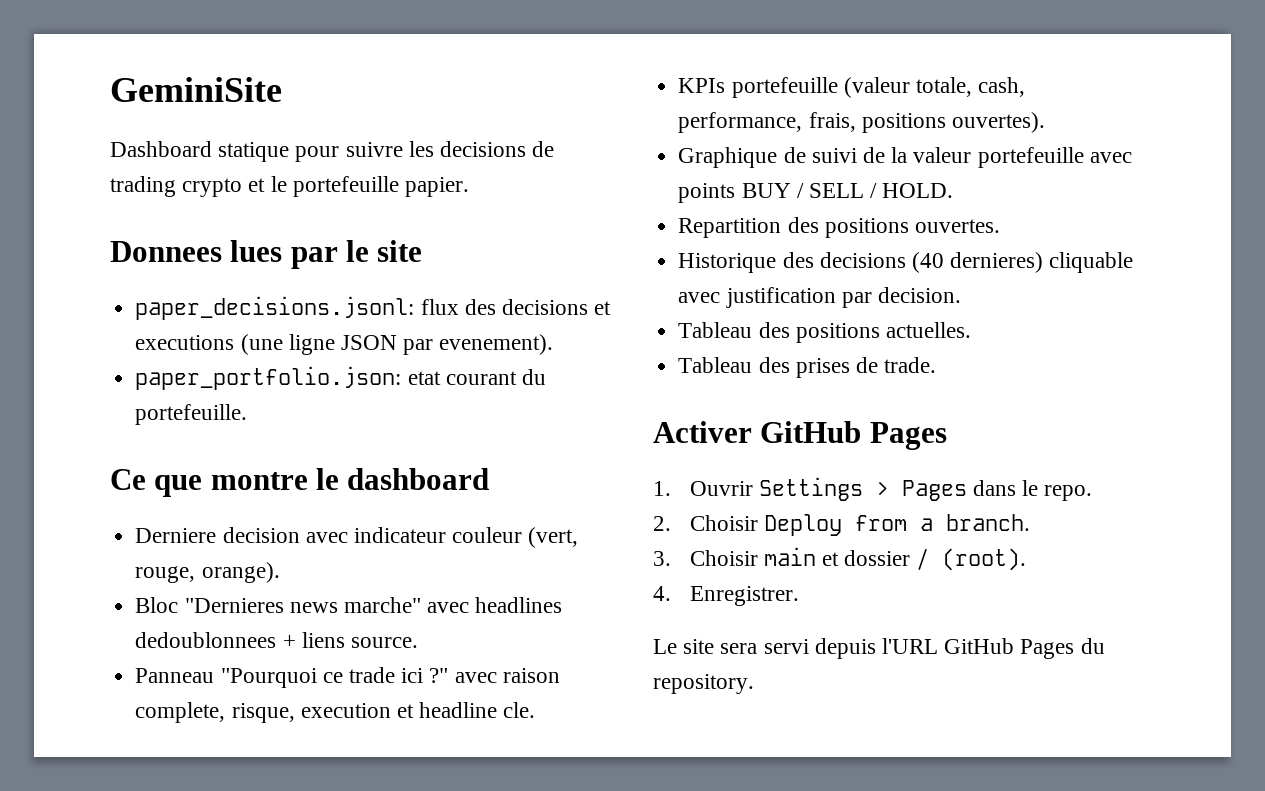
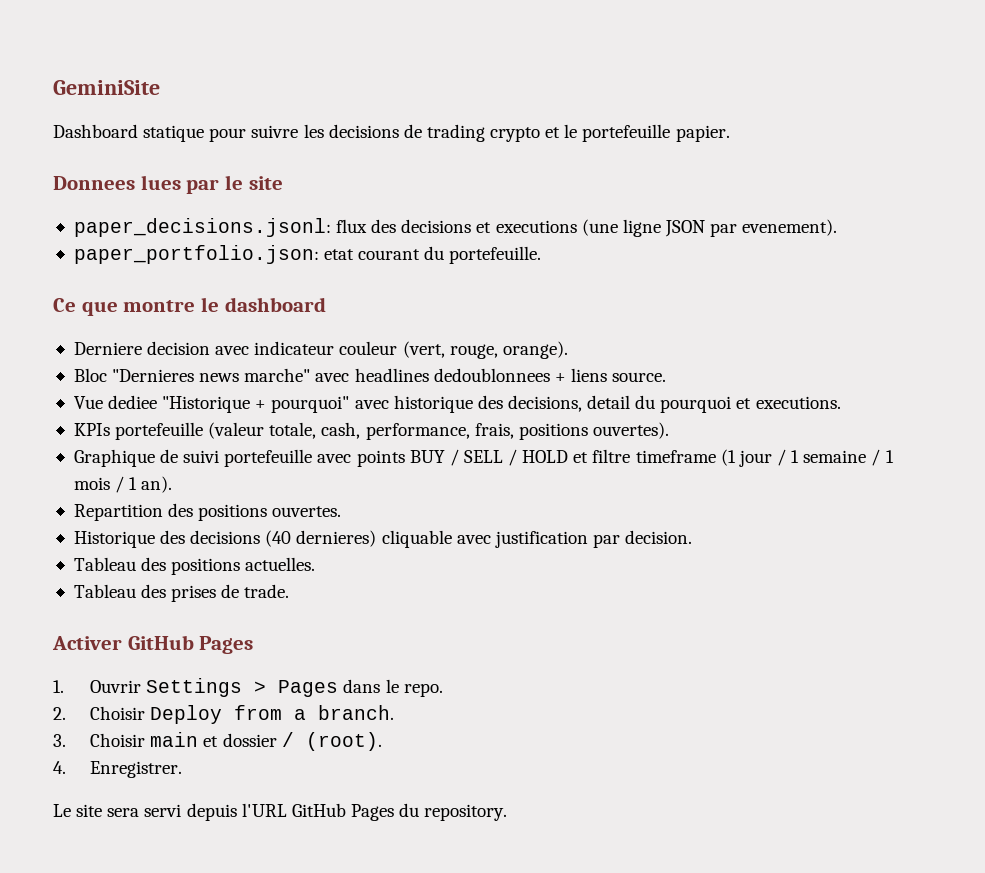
[135,667,560,688] [135,702,536,723] Panneau "Pourquoi ce trade ici ?" avec raison complete, risque, execution et headline cle. -> [73,395,841,413] Vue dediee "Historique + pourquoi" avec historique des decisions, detail du pourquoi et executions.
[862,147,972,163] de la valeur -> (220, 456) none
[882,183,954,198] HOLD. -> [522,449,894,467] [73,476,173,493] HOLD et filtre timeframe (1 jour / 1 semaine / 1 mois / 1 an).

